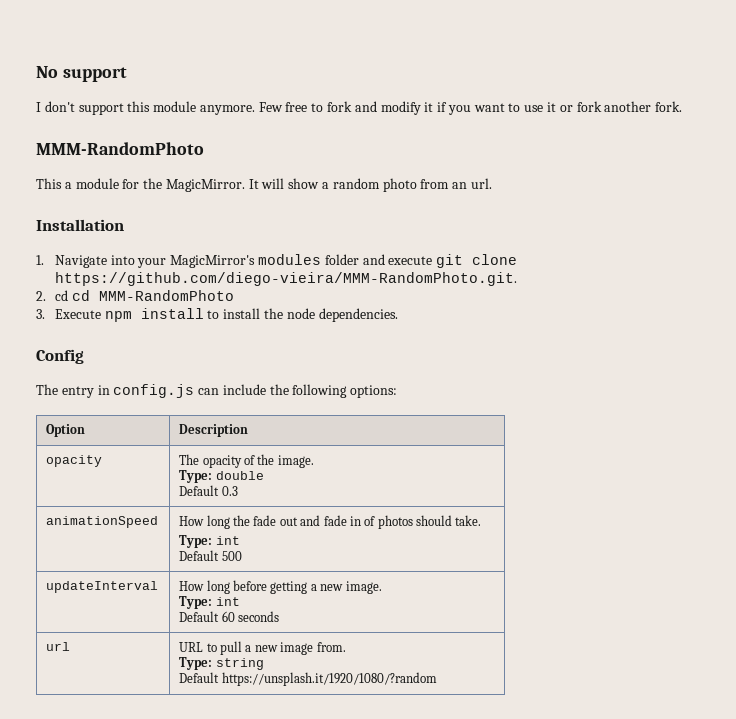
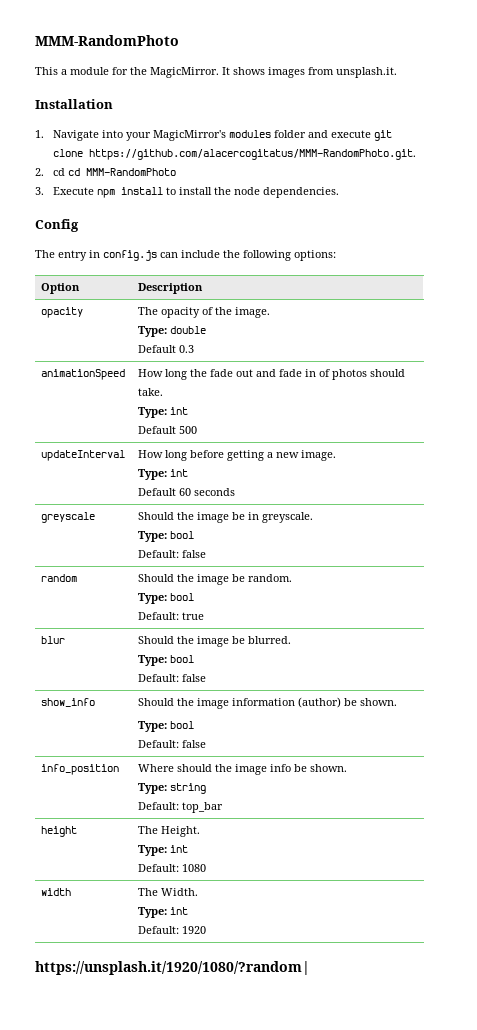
[36,66,127,82] [36,101,683,115] No support // I don't support this module anymore. Few free to fork and modify it if you want to use it or fork another fork. // -> (35, 40) none
[261,178,492,192] will show a random photo from an url. -> [233,67,397,78] shows images from unsplash.it.
[54,272,517,286] https://github.com/diego-vieira/MMM-RandomPhoto.git. -> [88,149,416,160] https://github.com/alacercogitatus/MMM-RandomPhoto.git.
[46,642,71,651] [179,641,346,655] [179,657,264,670] [179,672,437,686] url | URL to pull a new image from. // Type: string // Default https://unsplash.it/1920/1080/?random -> [41,512,96,523] [138,512,314,523] [138,531,195,542] [138,550,207,558] [41,574,78,582] [138,574,293,585] [138,593,195,604] [138,612,205,620] [41,636,66,644] [138,636,292,647] [138,655,195,666] [138,674,207,682] [41,698,96,707] [138,697,398,709] [138,721,195,732] [138,740,207,748] [41,764,120,775] [138,764,348,775] [138,783,207,794] [138,802,224,813] [41,826,78,837] [138,826,201,837] [138,845,189,856] [138,864,207,872] [41,888,72,896] [138,888,199,896] [138,907,189,918] [138,926,207,934] [35,961,310,975] greyscale | Should the image be in greyscale. // Type: bool // Default: false // random | Should the image be random. // Type: bool // Default: true // blur | Should the image be blurred. // Type: bool // Default: false // show_info | Should the image information (author) be shown. // Type: bool // Default: false // info_position | Where should the image info be shown. // Type: string // Default: top_bar // height | The Height. // Type: int // Default: 1080 // width | The Width. // Type: int // Default: 1920 // https://unsplash.it/1920/1080/?random|

